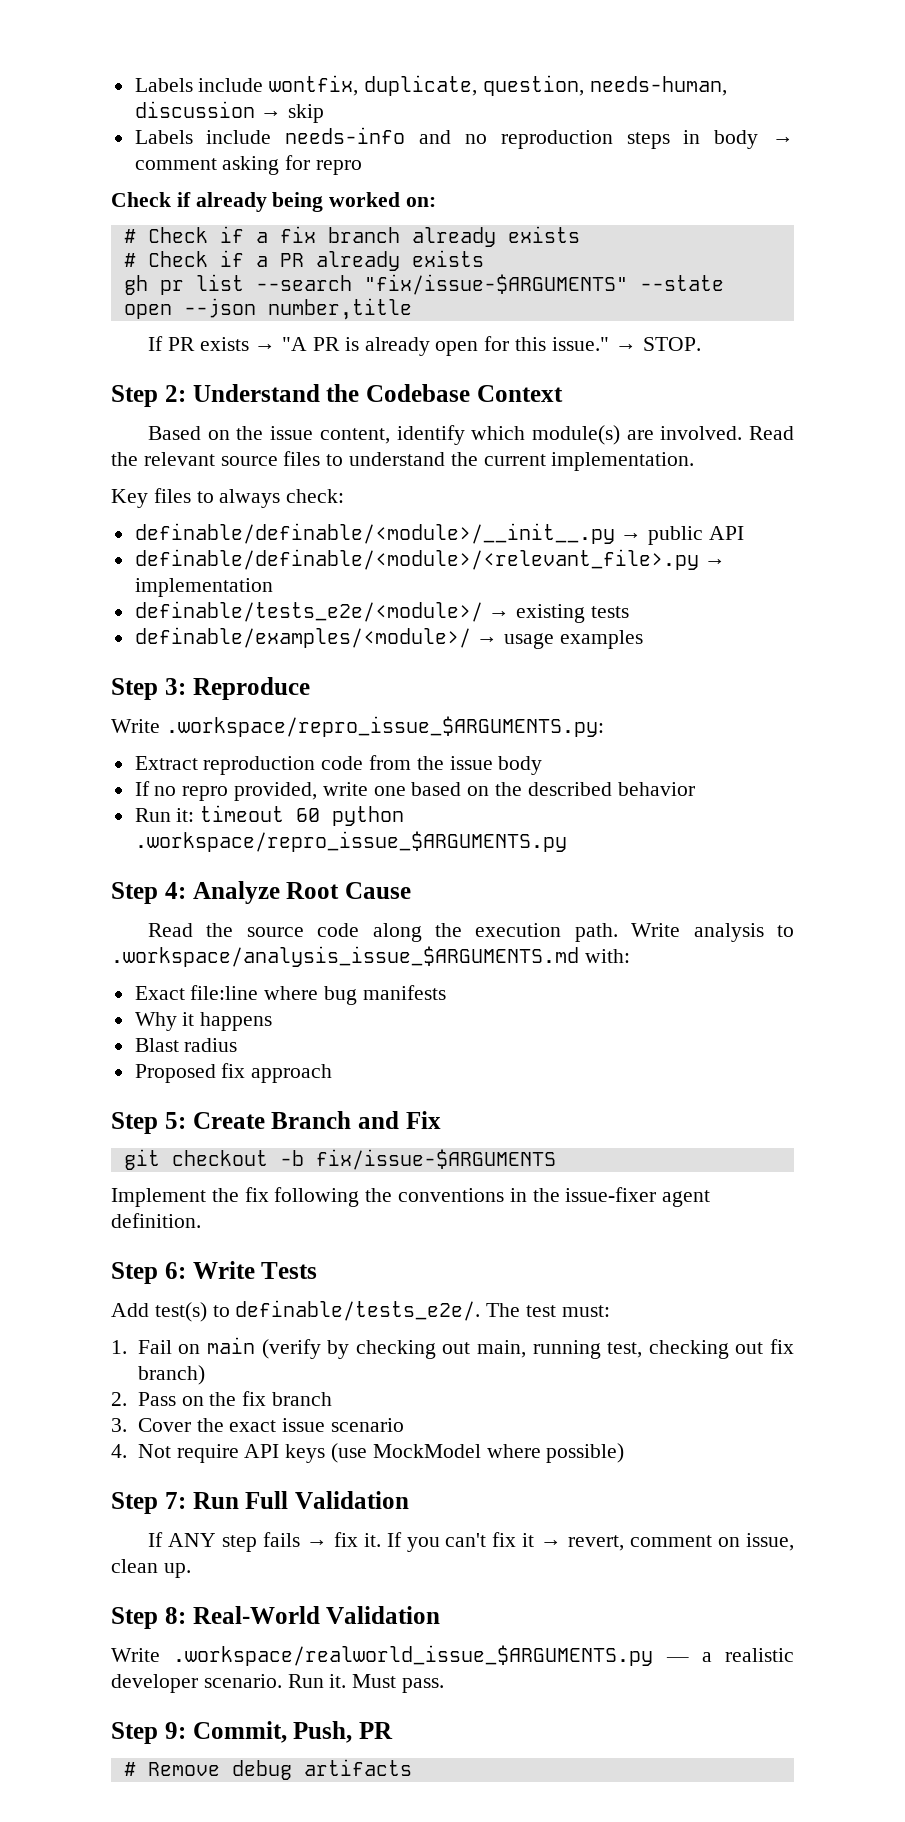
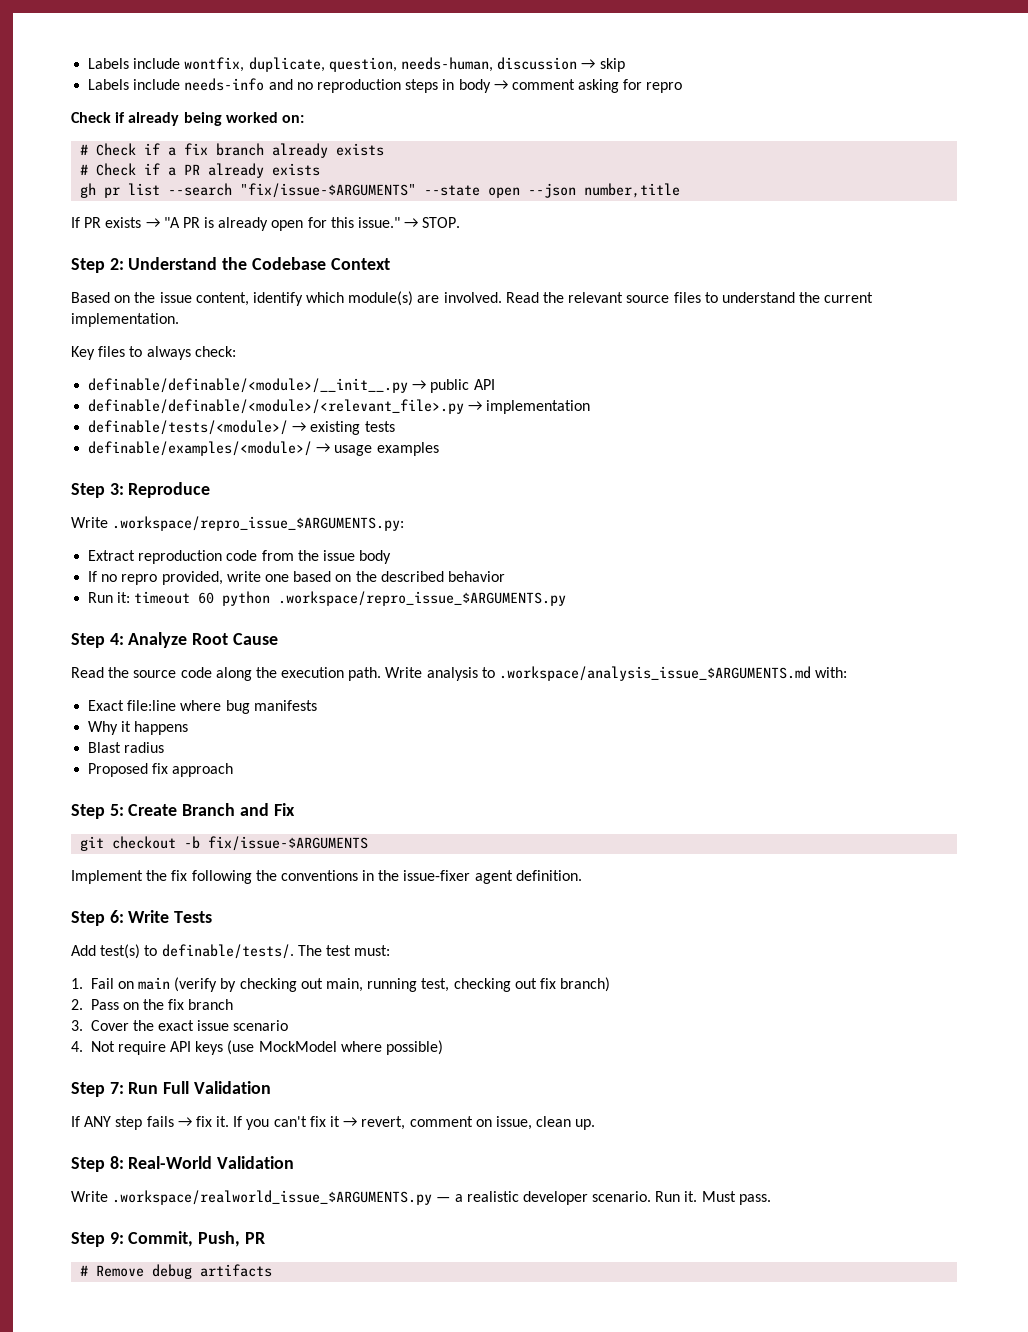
[134,601,483,622] definable/tests_e2e/<module>/ -> [88,420,289,435] definable/tests/<module>/
[235,1300,481,1321] definable/tests_e2e/. -> [161,944,294,959] definable/tests/.

